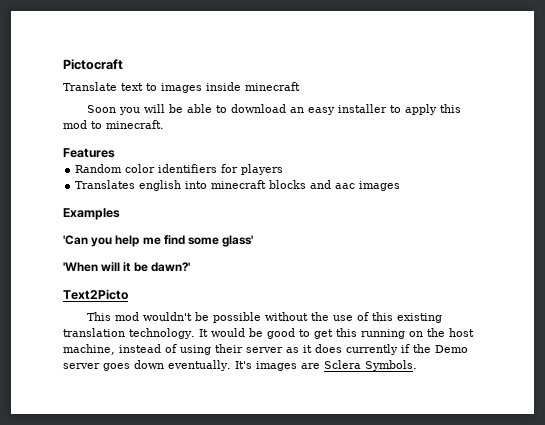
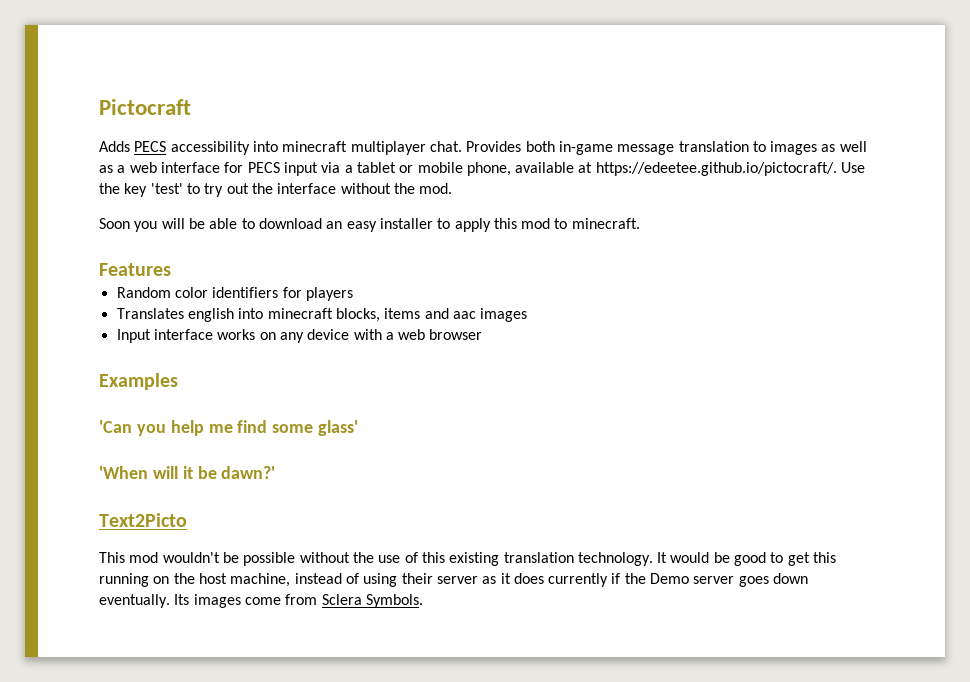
[63,82,300,93] Translate text to images inside minecraft -> [99,141,867,155] [99,162,866,176] [99,183,453,197] Adds PECS accessibility into minecraft multiplayer chat. Provides both in-game message translation to images as well as a web interface for PECS input via a tablet or mobile phone, available at https://edeetee.github.io/pictocraft/. Use the key 'test' to try out the interface without the mod.
[269,180,307,189] blocks -> [335,308,421,322] blocks, items
(401, 186) none -> [116,329,483,343] // Input interface works on any device with a web browser
[234,361,320,371] It's images are -> [174,594,318,608] Its images come from

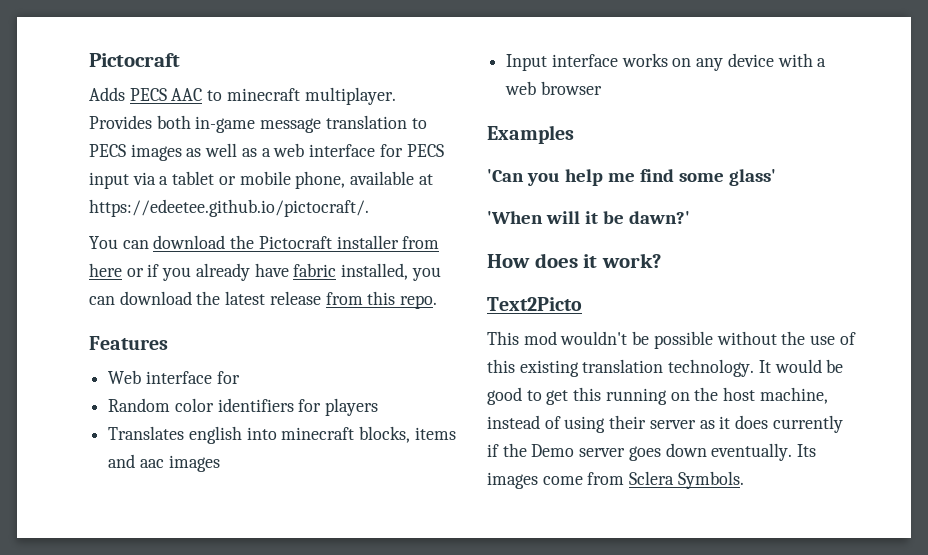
[170,141,462,155] accessibility into minecraft multiplayer chat. -> [171,87,396,105] AAC to minecraft multiplayer.
(766, 146) none -> [89,144,126,157] PECS
[841,162,866,173] [99,183,453,197] [99,218,640,232] [99,263,171,276] Use the key 'test' to try out the interface without the mod. // Soon you will be able to download an easy installer to apply this mod to minecraft. // Features -> [89,235,440,249] [89,263,441,281] [89,291,438,309] [89,336,168,350] [108,370,240,384] // You can download the Pictocraft installer from here or if you already have fabric installed, you can download the latest release from this repo. // Features // Web interface for
(276, 472) none -> [487,253,661,268] // How does it work?

